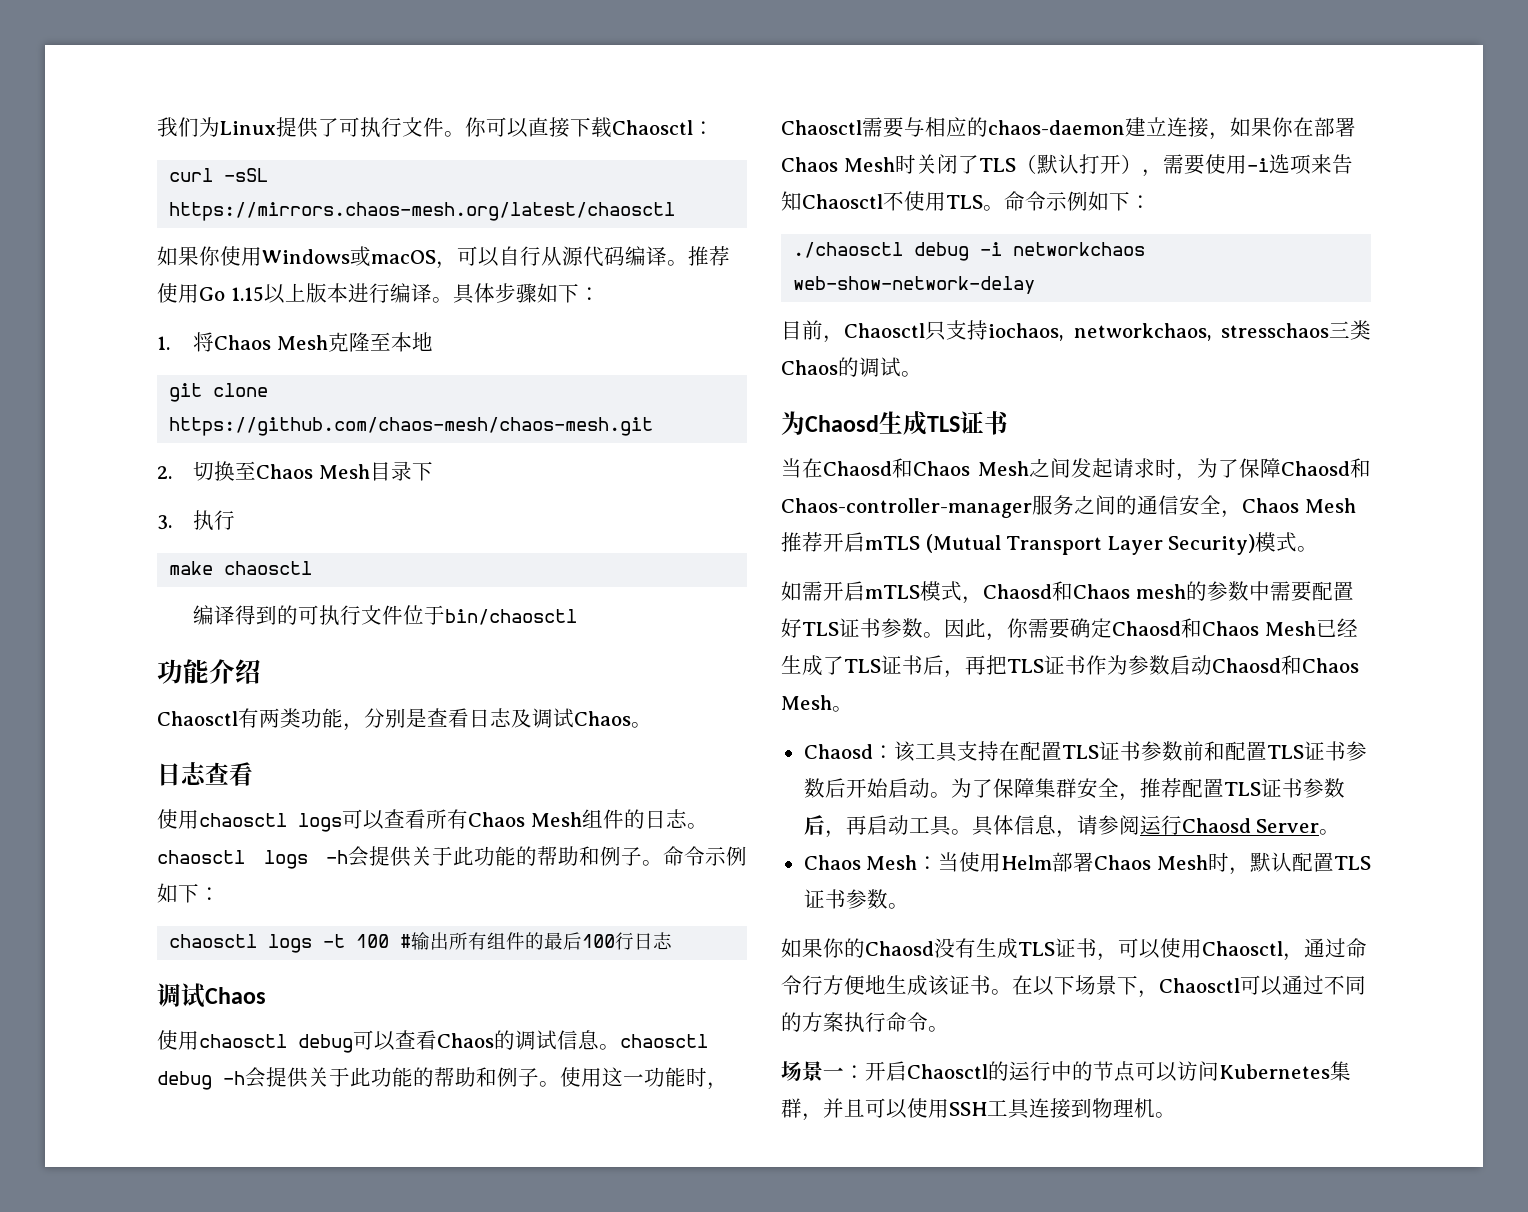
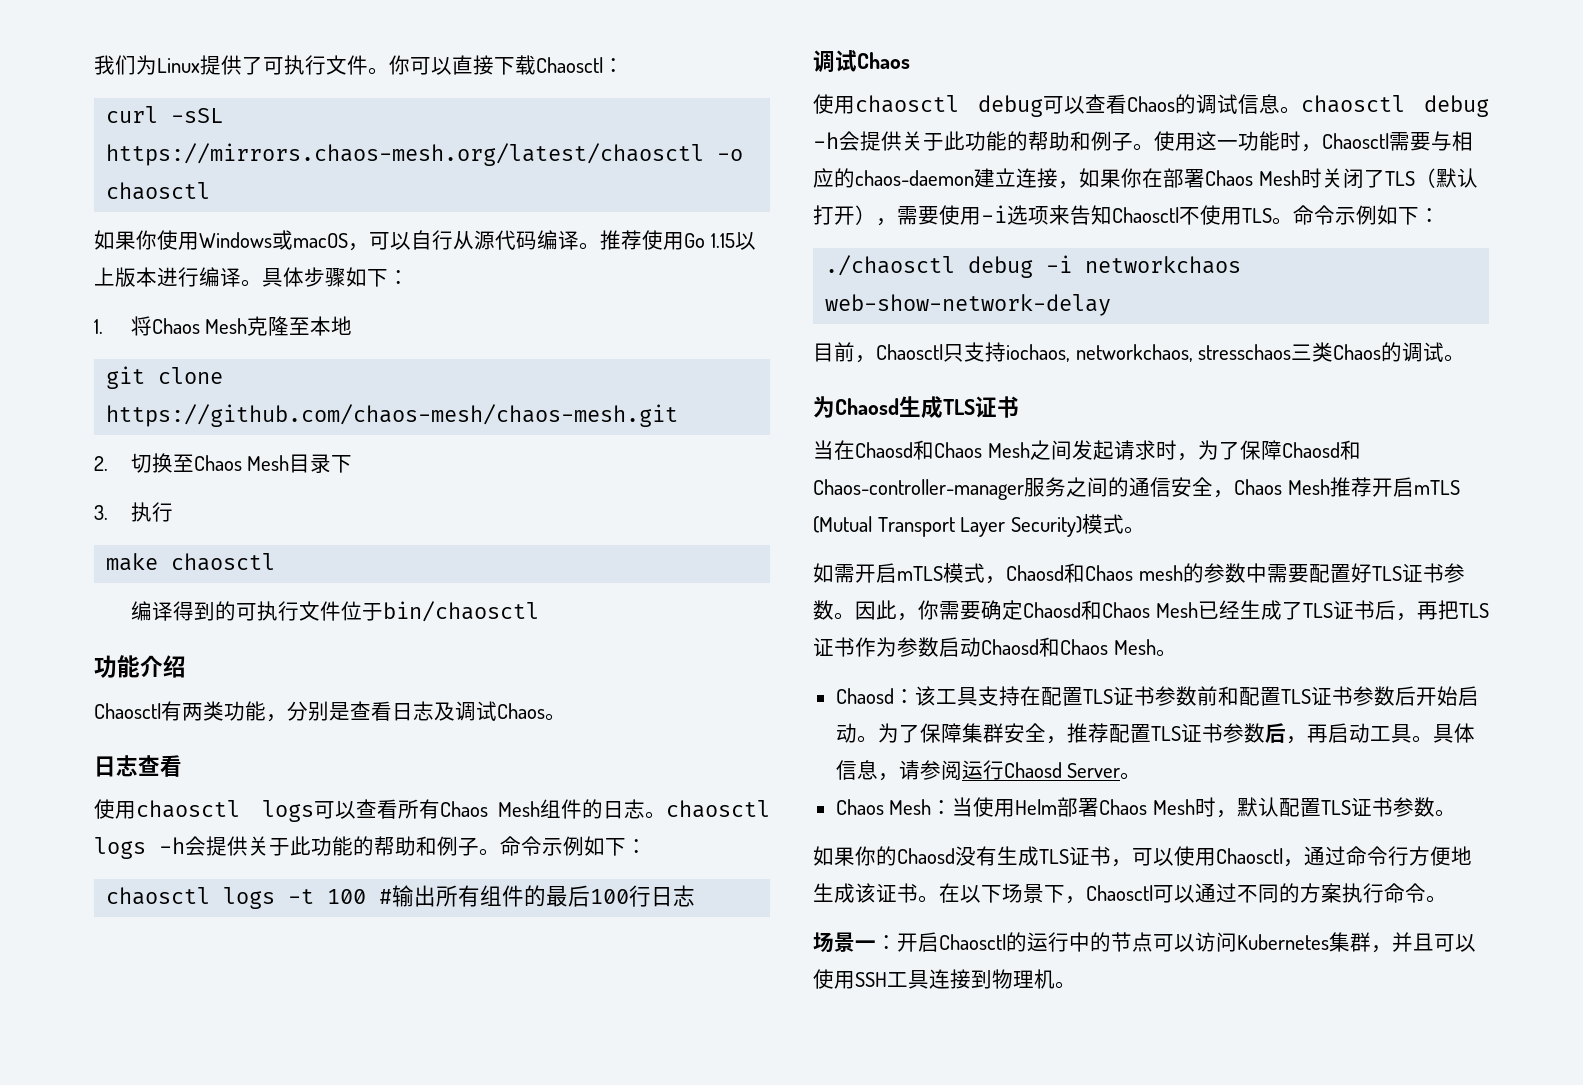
(676, 211) none -> [717,149,744,161] [106,182,211,200] -o chaosctl

